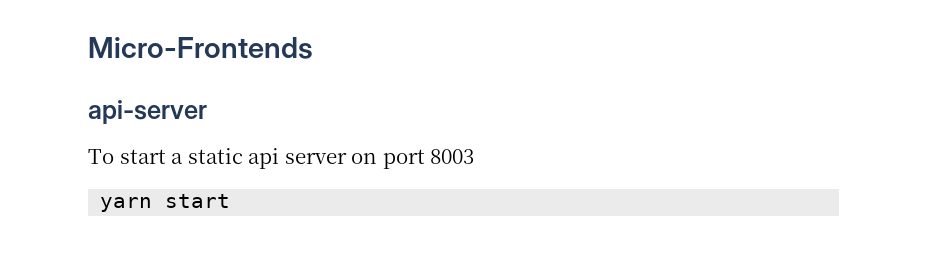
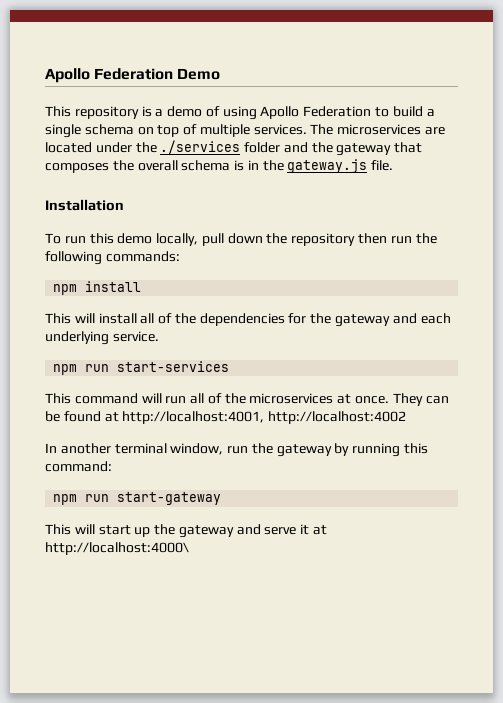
[88,37,313,59] [88,100,207,124] [88,148,475,169] [100,194,231,212] Micro-Frontends // api-server // To start a static api server on port 8003 // yarn start -> [45,68,221,83] [45,106,435,120] [45,124,446,138] [45,140,423,156] [45,159,394,173] [45,199,124,211] [45,233,437,246] [45,251,180,265] [53,281,142,295] [45,313,451,327] [45,331,159,345] [53,361,230,375] [45,393,449,406] [45,411,407,424] [45,443,429,457] [45,461,112,472] [53,492,222,505] [45,524,328,538] [45,542,189,555] Apollo Federation Demo // This repository is a demo of using Apollo Federation to build a single schema on top of multiple services. The microservices are located under the ./services folder and the gateway that composes the overall schema is in the gateway.js file. // Installation // To run this demo locally, pull down the repository then run the following commands: // npm install // This will install all of the dependencies for the gateway and each underlying service. // npm run start-services // This command will run all of the microservices at once. They can be found at http://localhost:4001, http://localhost:4002 // In another terminal window, run the gateway by running this command: // npm run start-gateway // This will start up the gateway and serve it at http://localhost:4000\

